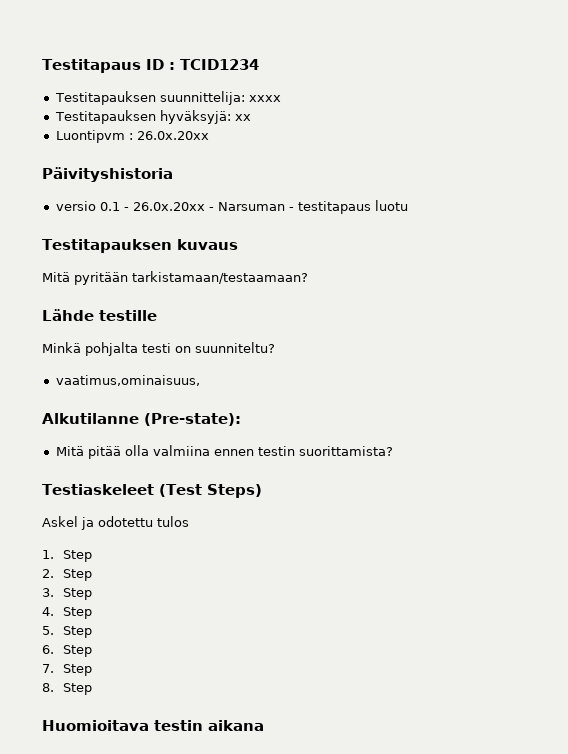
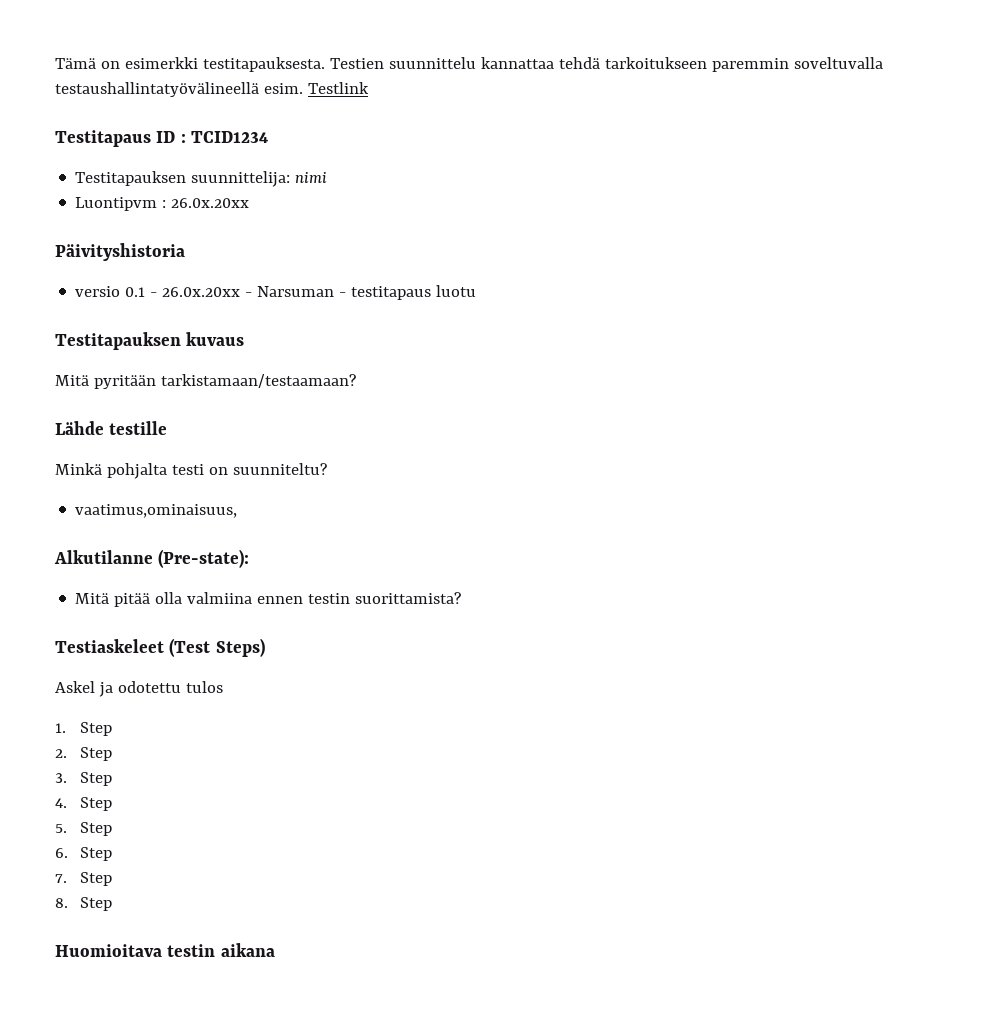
(42, 66) none -> [55,57,883,72] [55,82,369,97] Tämä on esimerkki testitapauksesta. Testien suunnittelu kannattaa tehdä tarkoitukseen paremmin soveltuvalla testaushallintatyövälineellä esim. Testlink //
[248,95,281,102] [54,110,251,124] xxxx // Testitapauksen hyväksyjä: xx -> [295,172,328,183] nimi

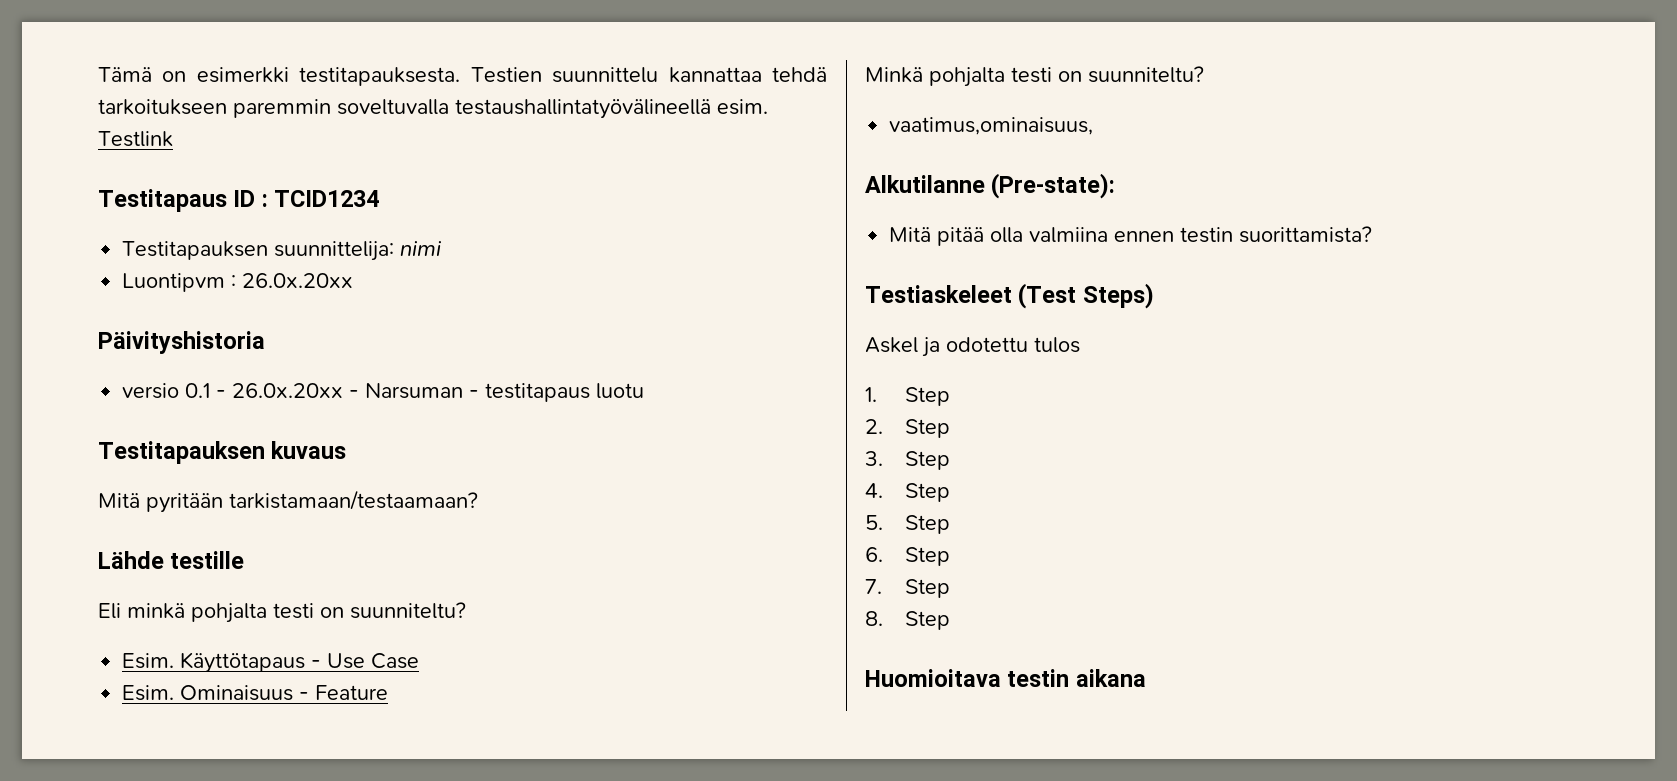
(168, 428) none -> [98,602,466,623] [122,652,420,673] [122,685,389,701] // Eli minkä pohjalta testi on suunniteltu? // Esim. Käyttötapaus - Use Case // Esim. Ominaisuus - Feature

